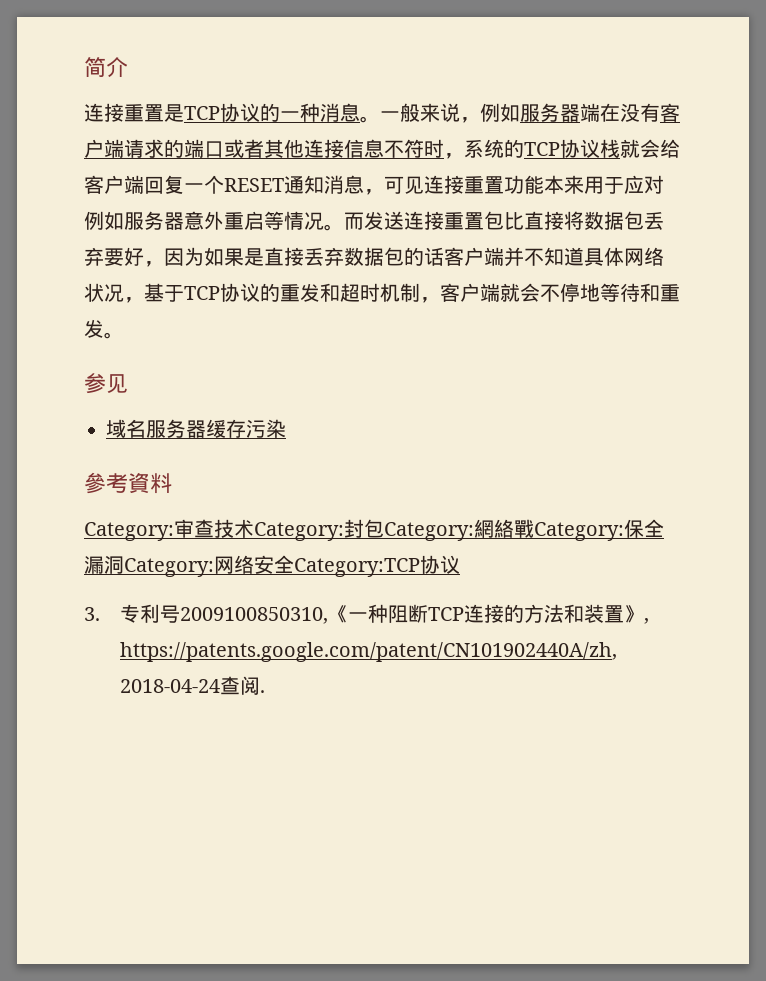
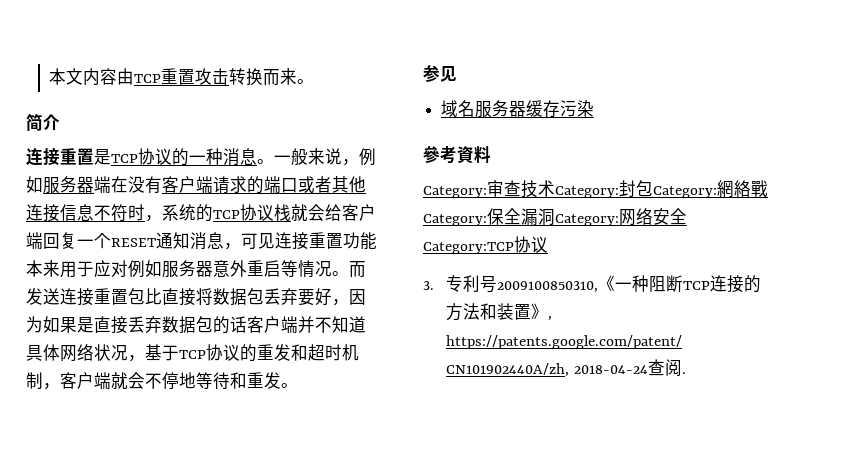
(84, 67) none -> [49,68,315,86] 本文内容由TCP重置攻击转换而来。 //

